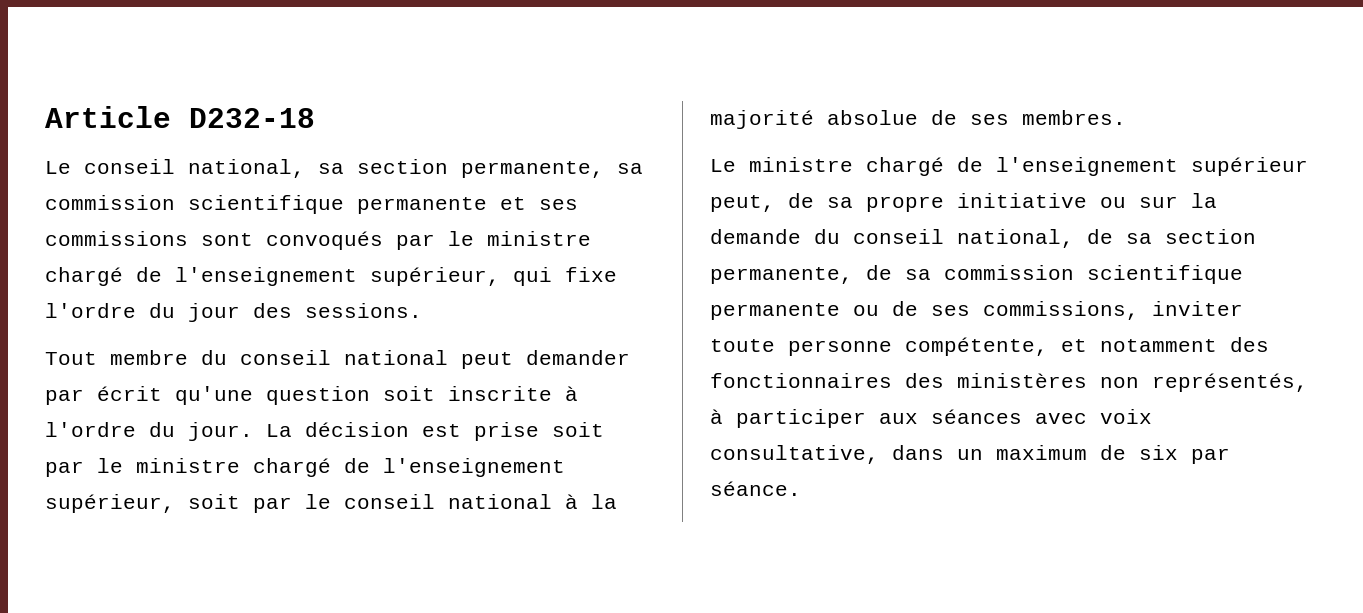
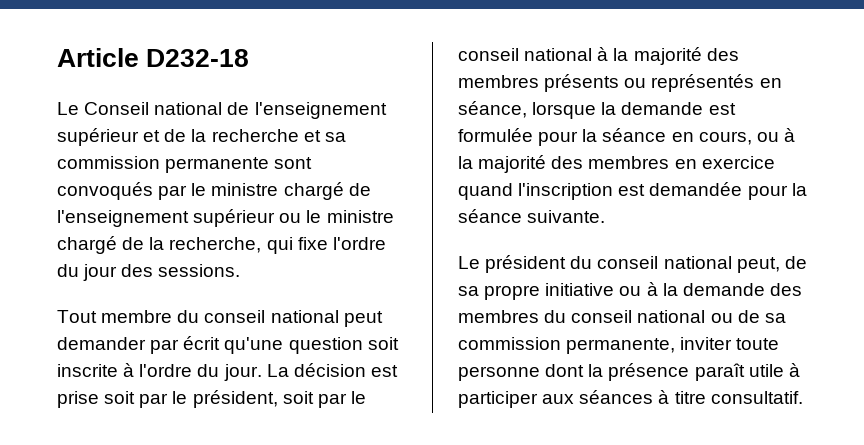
[84,159,643,178] [45,195,578,214] [45,231,188,246] conseil national, sa section permanente, sa commission scientifique permanente et ses commissions -> [84,102,387,119] [57,128,346,146] [57,156,270,173] Conseil national de l'enseignement supérieur et de la recherche et sa commission permanente
[370,267,500,286] supérieur, -> [193,209,394,227] [57,236,262,254] supérieur ou le ministre chargé de la recherche,
[136,458,565,477] [45,494,175,513] ministre chargé de l'enseignement supérieur, -> [192,390,278,408] président,
[827,110,1126,125] [710,157,1308,176] absolue de ses membres. // Le ministre chargé de l'enseignement supérieur -> [706,48,739,61] [458,74,782,92] [458,101,736,119] [458,128,795,146] [458,155,775,173] [458,182,807,200] [458,209,606,223] [458,255,732,273] des membres présents ou représentés en séance, lorsque la demande est formulée pour la séance en cours, ou à la majorité des membres en exercice quand l'inscription est demandée pour la séance suivante. // Le président du conseil national
[1139,193,1217,208] [710,229,1256,248] [710,265,1243,284] [710,301,1243,320] [710,337,1269,356] [710,373,1308,392] [710,409,1152,428] [710,445,1230,464] [710,481,801,496] sur la demande du conseil national, de sa section permanente, de sa commission scientifique permanente ou de ses commissions, inviter toute personne compétente, et notamment des fonctionnaires des ministères non représentés, à participer aux séances avec voix consultative, dans un maximum de six par séance. -> [646,282,802,296] [458,310,786,323] [458,337,780,354] [458,363,800,381] [458,390,803,408] à la demande des membres du conseil national ou de sa commission permanente, inviter toute personne dont la présence paraît utile à participer aux séances à titre consultatif.

